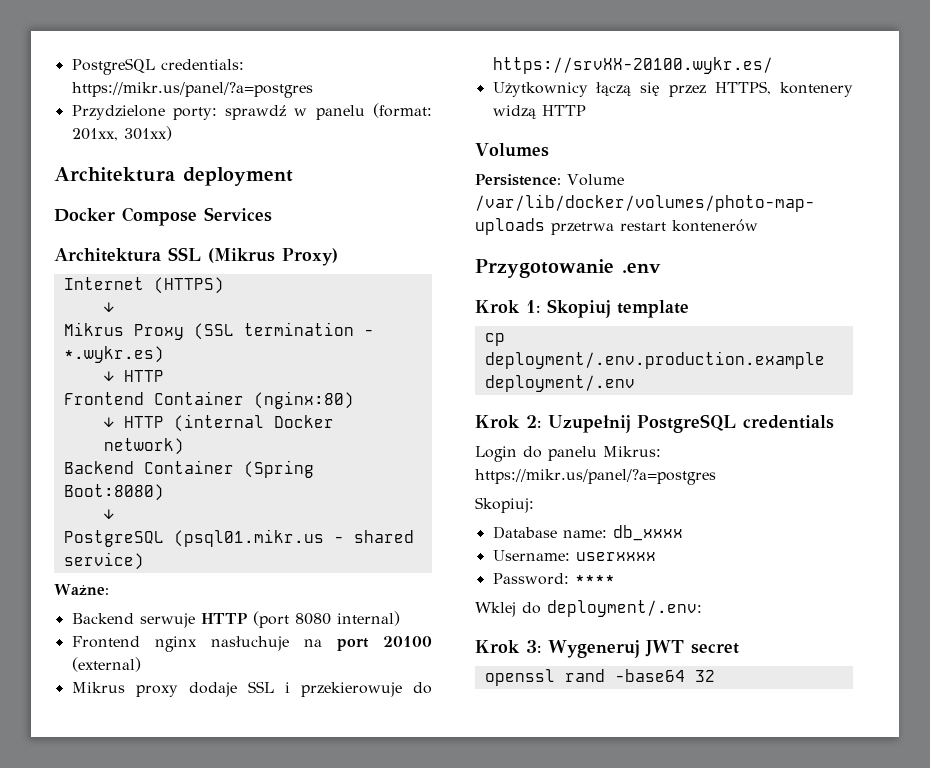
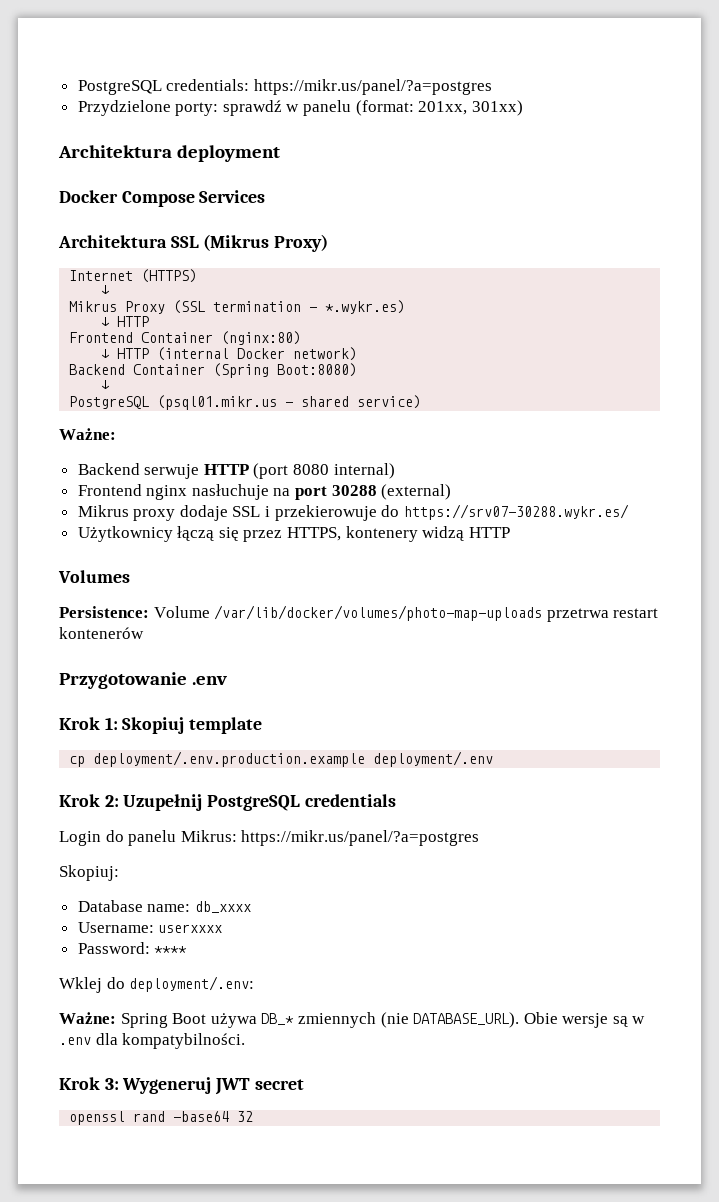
[382,636,432,647] 20100 -> [331,485,377,496] 30288
[492,57,773,74] https://srvXX-20100.wykr.es/ -> [403,504,629,520] https://srv07-30288.wykr.es/
(702, 608) none -> [59,1012,646,1028] [59,1033,246,1049] // Ważne: Spring Boot używa DB_* zmiennych (nie DATABASE_URL). Obie wersje są w .env dla kompatybilności.

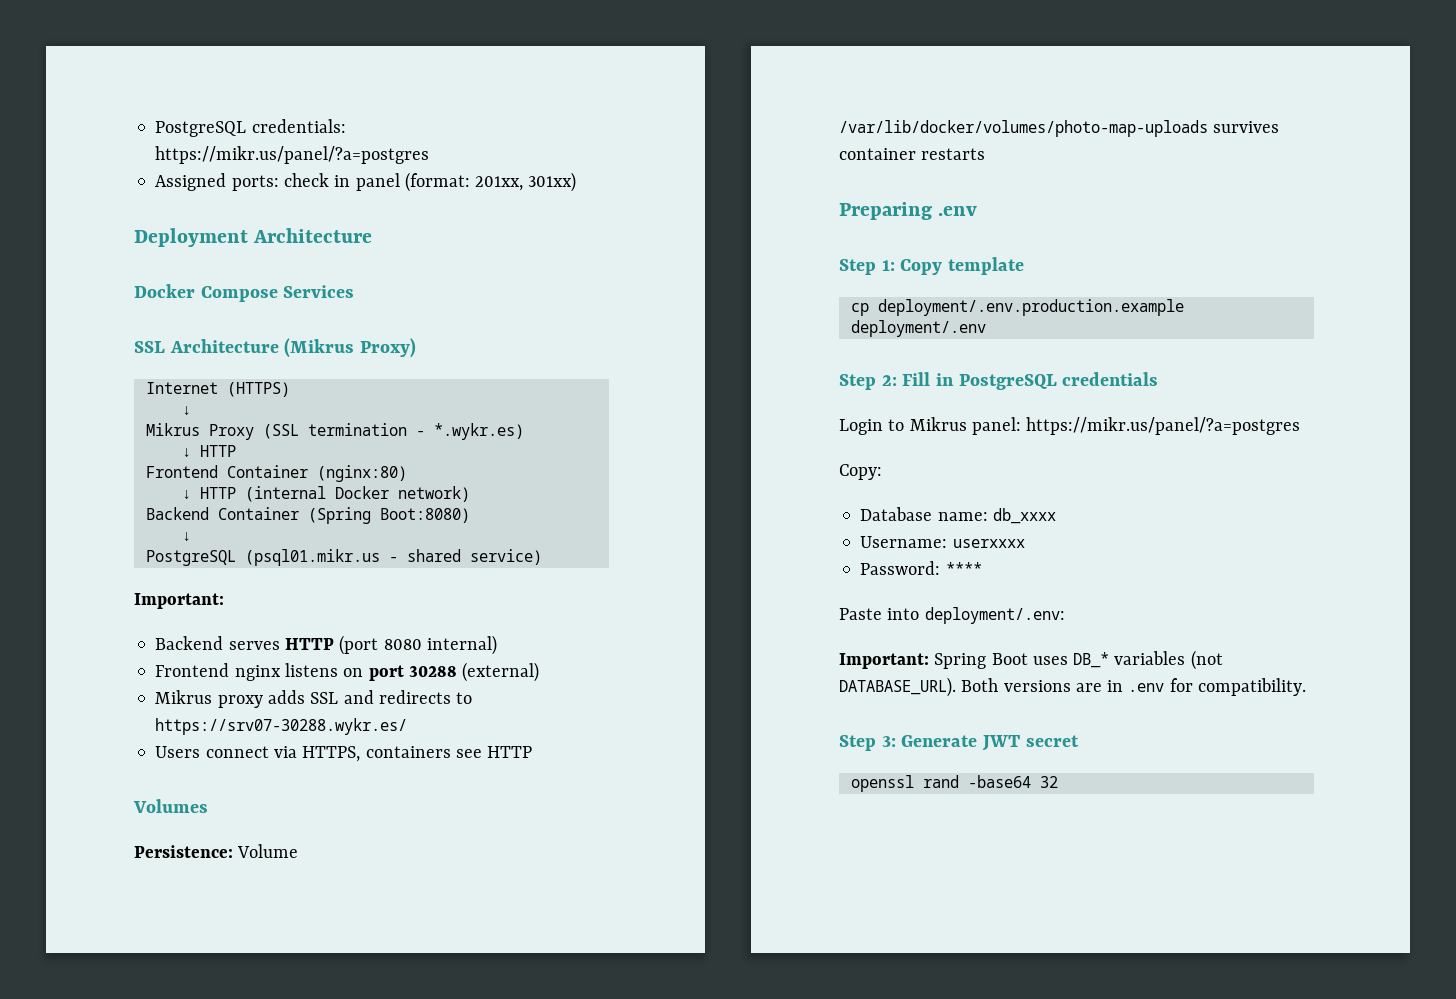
[77,100,352,116] Przydzielone porty: sprawdź w panelu -> [155,173,400,191] Assigned ports: check in panel
[58,145,281,162] Architektura deployment -> [134,228,373,247] Deployment Architecture
[58,235,199,248] Architektura SSL -> [134,339,279,353] SSL Architecture
[59,428,116,440] [77,463,200,479] Ważne: // Backend serwuje -> [134,593,224,609] [155,636,280,650] Important: // Backend serves
[191,484,291,500] nasłuchuje na -> [284,663,364,677] listens on
[179,504,629,521] [77,526,465,542] dodaje SSL i przekierowuje do https://srv07-30288.wykr.es/ // Użytkownicy łączą się przez HTTPS, kontenery widzą -> [267,690,473,704] [155,718,408,735] [155,746,482,762] adds SSL and redirects to https://srv07-30288.wykr.es/ // Users connect via HTTPS, containers see
[546,608,659,622] [59,627,144,639] [59,672,228,689] [59,717,185,734] przetrwa restart kontenerów // Przygotowanie .env // Krok 1: Skopiuj -> [1213,121,1280,133] [839,148,986,160] [839,202,978,220] [839,259,943,275] survives container restarts // Preparing .env // Step 1: Copy
[59,794,203,811] Krok 2: Uzupełnij -> [839,372,955,390] Step 2: Fill in
[105,830,480,846] [59,865,119,881] do panelu Mikrus: https://mikr.us/panel/?a=postgres // Skopiuj: -> [888,417,1301,435] [839,464,882,480] to Mikrus panel: https://mikr.us/panel/?a=postgres // Copy:
[59,977,125,993] Wklej do -> [839,608,920,620] Paste into
[59,1012,116,1024] Ważne: -> [839,653,929,669] Important:
[210,1012,646,1028] [59,1033,246,1049] [59,1077,212,1094] używa DB_* zmiennych (nie DATABASE_URL). Obie wersje są w .env dla kompatybilności. // Krok 3: Wygeneruj -> [1032,650,1223,670] [839,677,1306,697] [839,735,978,751] uses DB_* variables (not DATABASE_URL). Both versions are in .env for compatibility. // Step 3: Generate

